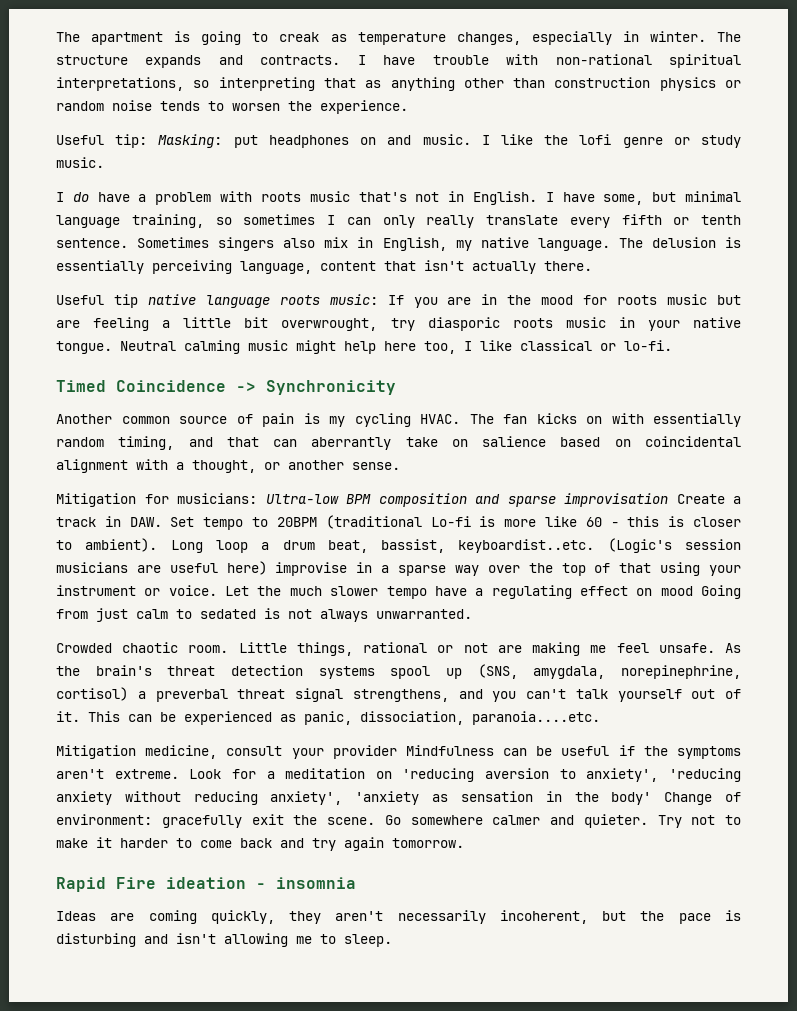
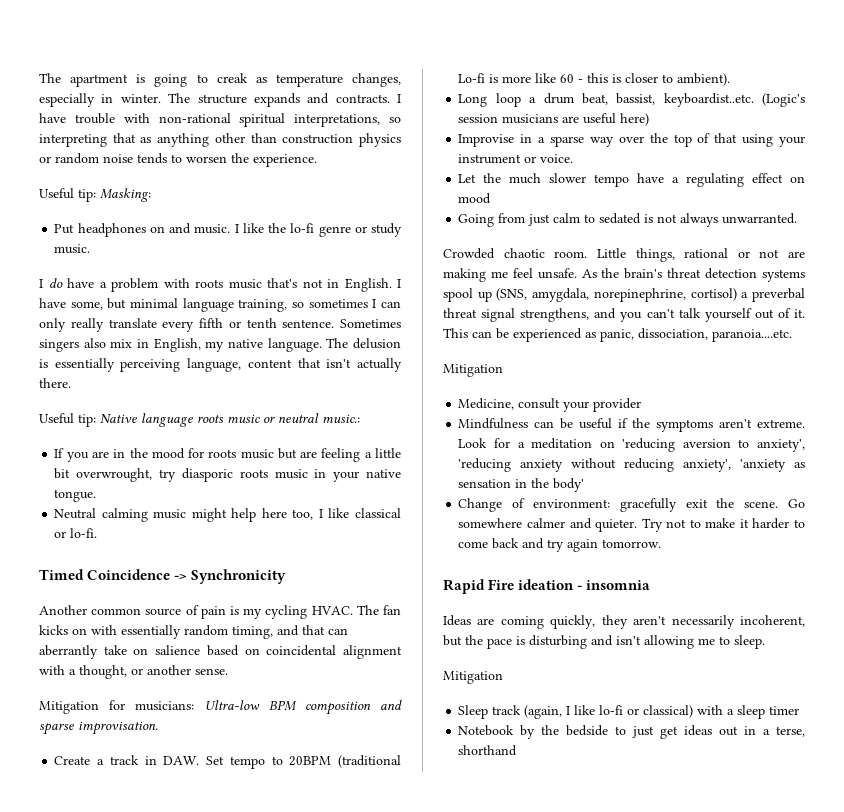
[233,135,258,148] put -> [54,224,75,234] // Put
[579,134,612,145] lofi -> [290,223,315,233] lo-fi
[113,294,378,308] tip native language roots music: -> [78,413,360,427] tip: Native language roots music or neutral music.: //
(112, 347) none -> (97, 495) //
[564,493,668,507] improvisation -> [78,721,158,735] improvisation. //
(158, 545) none -> (731, 79) //
[275,562,348,576] improvise -> [458,134,515,147] // Improvise
(217, 590) none -> (574, 158) //
(693, 591) none -> (492, 198) //
[145,745,218,759] medicine, -> [458,398,515,410] // Medicine,
(397, 752) none -> (642, 405) //
(652, 798) none -> (585, 485) //
(392, 940) none -> [443,671,503,684] [458,705,800,719] [458,725,805,739] [458,745,518,756] // Mitigation // Sleep track (again, I like lo-fi or classical) with a sleep timer // Notebook by the bedside to just get ideas out in a terse, shorthand

